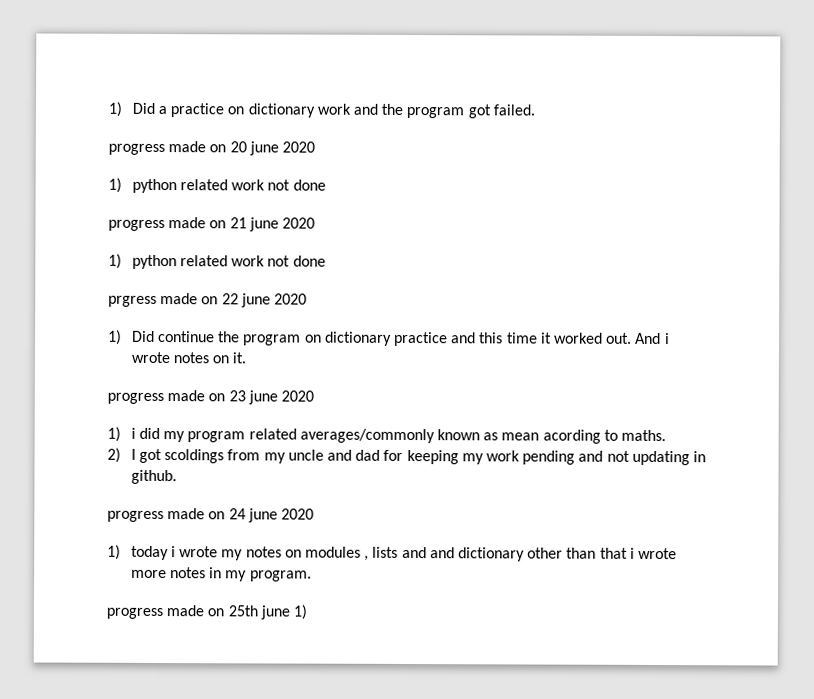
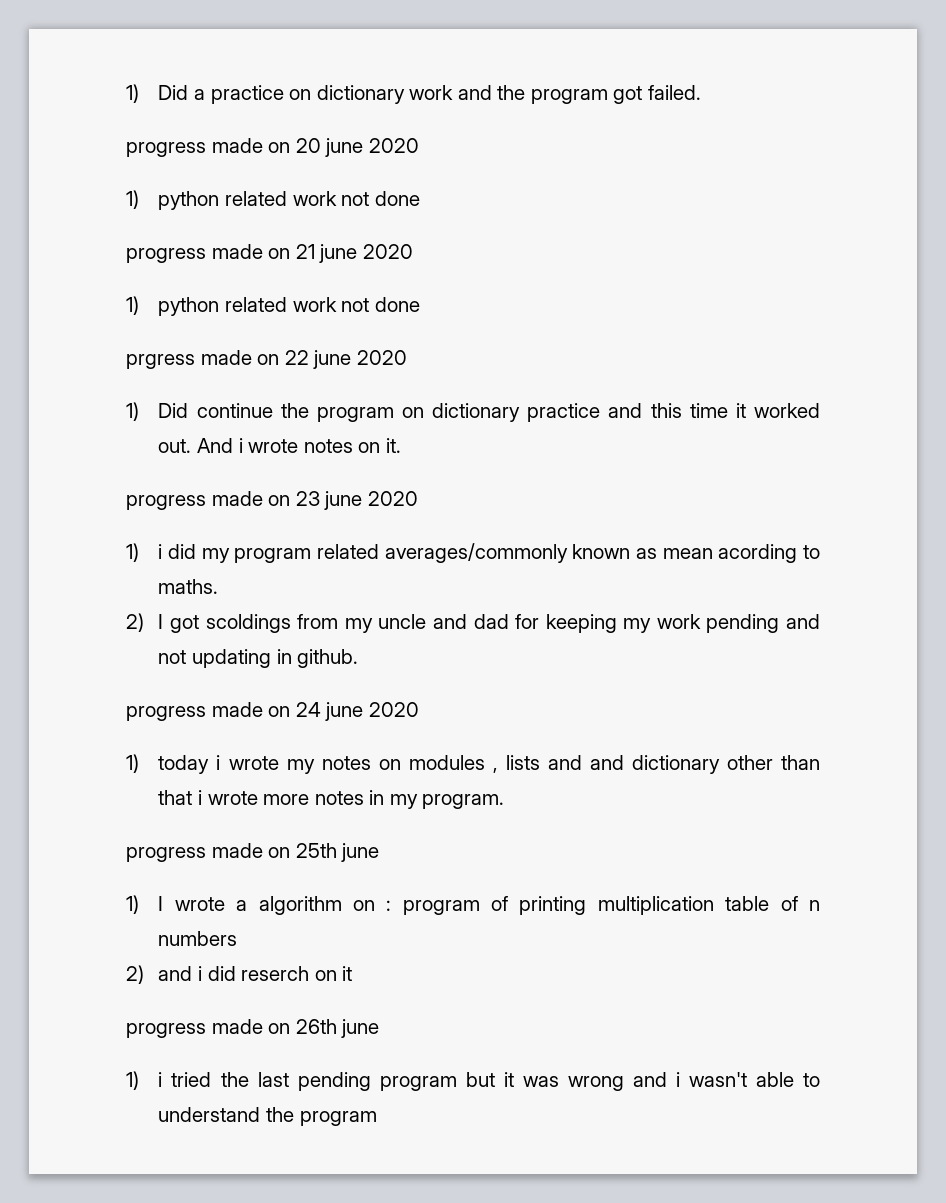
[292,604,307,620] 1) -> [126,895,821,915] [158,931,238,946] [126,965,353,984] [126,1019,380,1038] [126,1071,820,1091] [158,1107,377,1126] // 1) I wrote a algorithm on : program of printing multiplication table of n numbers // 2) and i did reserch on it // progress made on 26th june // 1) i tried the last pending program but it was wrong and i wasn't able to understand the program

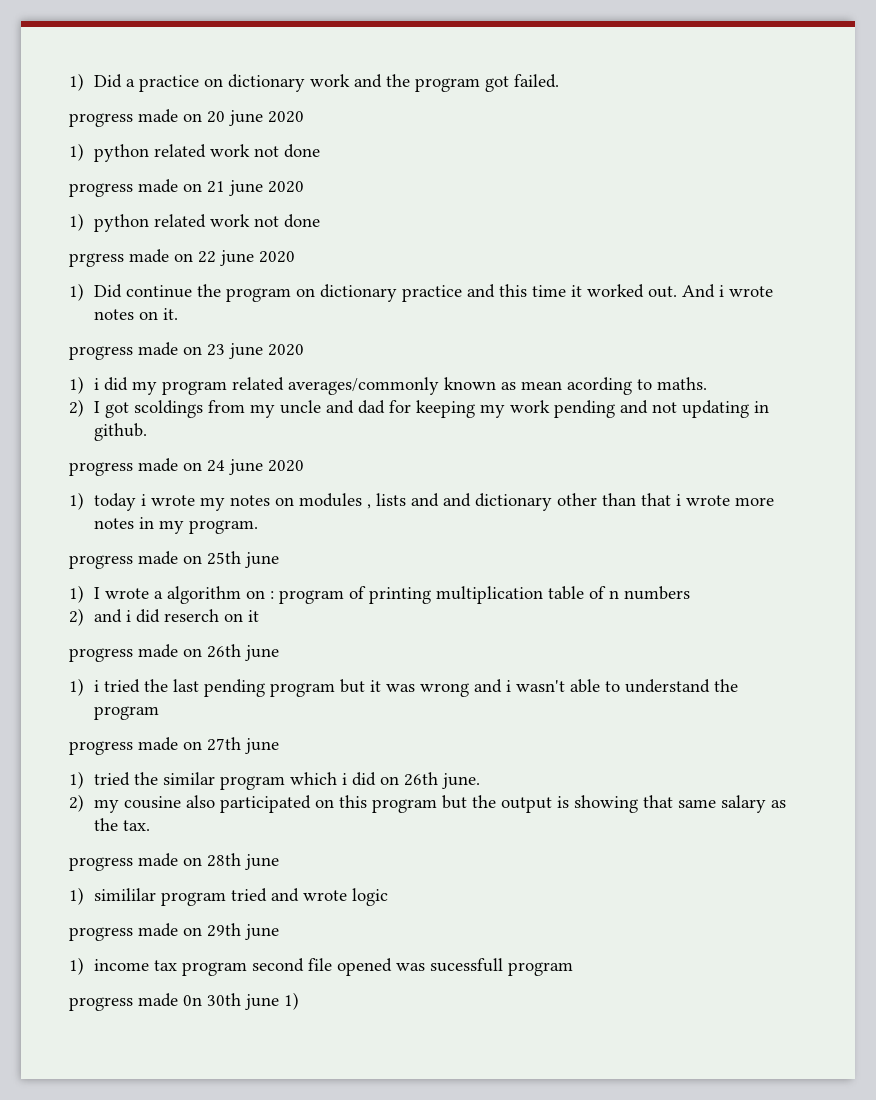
(377, 1118) none -> [69,737,279,755] [69,771,480,790] [69,794,786,813] [93,818,150,831] [69,853,279,871] [69,887,388,906] [69,923,279,941] [69,957,573,976] [69,992,299,1011] // progress made on 27th june // 1) tried the similar program which i did on 26th june. // 2) my cousine also participated on this program but the output is showing that same salary as the tax. // progress made on 28th june // 1) simililar program tried and wrote logic // progress made on 29th june // 1) income tax program second file opened was sucessfull program // progress made 0n 30th june 1)

